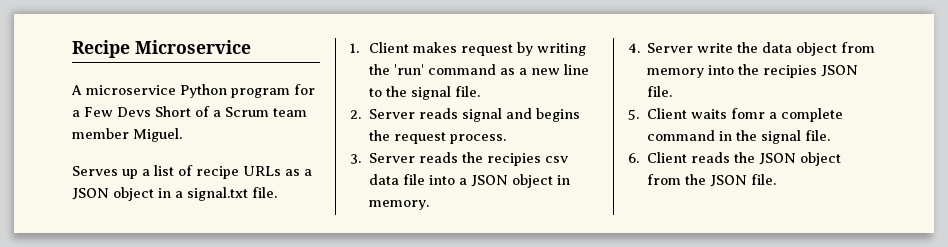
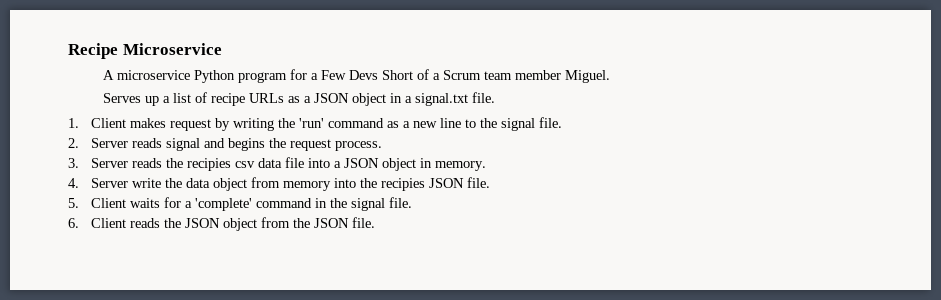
[730,108,843,122] fomr a complete -> [163,197,252,211] for a 'complete'

